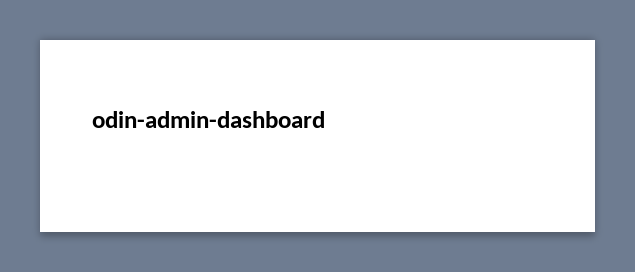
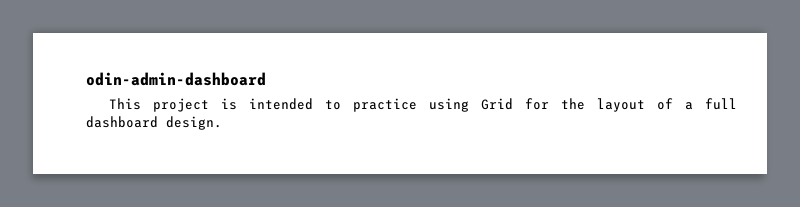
(325, 119) none -> [109,98,737,112] [86,116,222,130] // This project is intended to practice using Grid for the layout of a full dashboard design.

